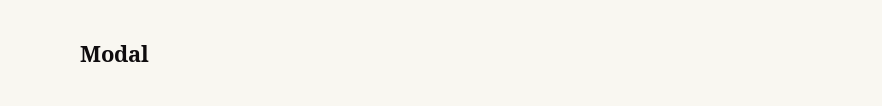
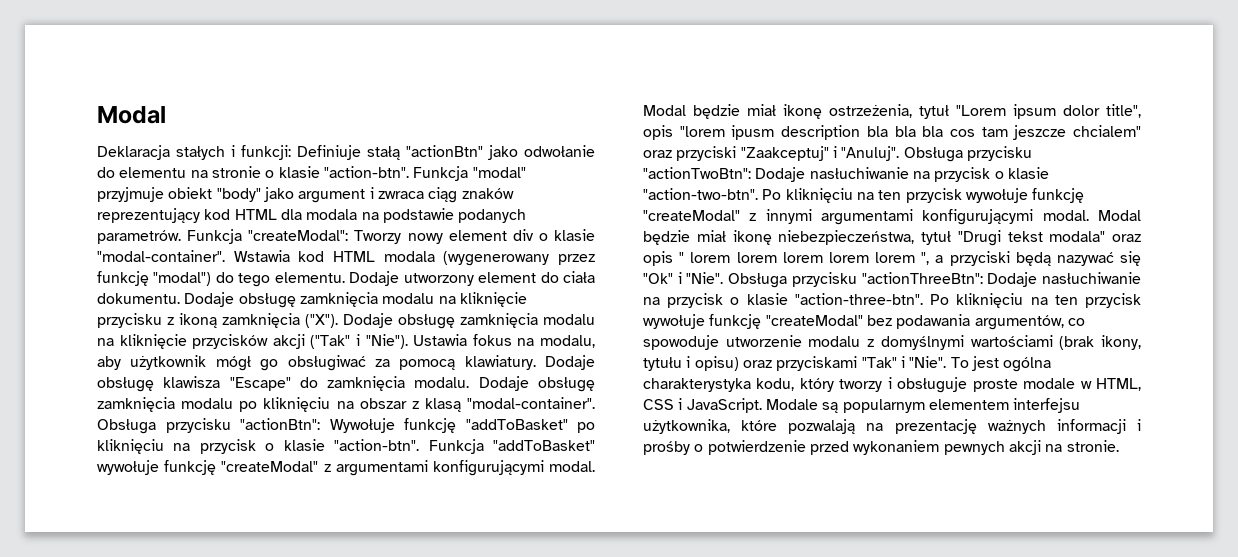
[80,45,149,62] Modal -> [97,106,166,124] [97,145,595,160] [97,166,526,181] [97,187,514,203] [97,208,527,223] [97,229,595,244] [97,250,595,266] [97,271,596,287] [97,292,527,308] [97,313,595,329] [97,334,596,349] [97,355,595,371] [97,376,595,392] [97,397,595,412] [97,418,595,434] [97,439,595,454] [97,460,596,476] [643,104,1141,119] [643,125,1141,140] [643,146,1032,162] [643,167,1049,182] [643,188,1085,203] [643,209,1141,225] [643,230,1141,246] [643,251,1141,266] [643,272,1141,288] [643,293,1141,308] [643,314,1085,330] [643,335,1141,350] [643,356,1052,372] [643,377,1141,393] [643,398,1081,413] [643,419,1141,434] [643,440,1119,455] Modal // Deklaracja stałych i funkcji: Definiuje stałą "actionBtn" jako odwołanie do elementu na stronie o klasie "action-btn". Funkcja "modal" przyjmuje obiekt "body" jako argument i zwraca ciąg znaków reprezentujący kod HTML dla modala na podstawie podanych parametrów. Funkcja "createModal": Tworzy nowy element div o klasie "modal-container". Wstawia kod HTML modala (wygenerowany przez funkcję "modal") do tego elementu. Dodaje utworzony element do ciała dokumentu. Dodaje obsługę zamknięcia modalu na kliknięcie przycisku z ikoną zamknięcia ("X"). Dodaje obsługę zamknięcia modalu na kliknięcie przycisków akcji ("Tak" i "Nie"). Ustawia fokus na modalu, aby użytkownik mógł go obsługiwać za pomocą klawiatury. Dodaje obsługę klawisza "Escape" do zamknięcia modalu. Dodaje obsługę zamknięcia modalu po kliknięciu na obszar z klasą "modal-container". Obsługa przycisku "actionBtn": Wywołuje funkcję "addToBasket" po kliknięciu na przycisk o klasie "action-btn". Funkcja "addToBasket" wywołuje funkcję "createModal" z argumentami konfigurującymi modal. Modal będzie miał ikonę ostrzeżenia, tytuł "Lorem ipsum dolor title", opis "lorem ipusm description bla bla bla cos tam jeszcze chcialem" oraz przyciski "Zaakceptuj" i "Anuluj". Obsługa przycisku "actionTwoBtn": Dodaje nasłuchiwanie na przycisk o klasie "action-two-btn". Po kliknięciu na ten przycisk wywołuje funkcję "createModal" z innymi argumentami konfigurującymi modal. Modal będzie miał ikonę niebezpieczeństwa, tytuł "Drugi tekst modala" oraz opis " lorem lorem lorem lorem lorem ", a przyciski będą nazywać się "Ok" i "Nie". Obsługa przycisku "actionThreeBtn": Dodaje nasłuchiwanie na przycisk o klasie "action-three-btn". Po kliknięciu na ten przycisk wywołuje funkcję "createModal" bez podawania argumentów, co spowoduje utworzenie modalu z domyślnymi wartościami (brak ikony, tytułu i opisu) oraz przyciskami "Tak" i "Nie". To jest ogólna charakterystyka kodu, który tworzy i obsługuje proste modale w HTML, CSS i JavaScript. Modale są popularnym elementem interfejsu użytkownika, które pozwalają na prezentację ważnych informacji i prośby o potwierdzenie przed wykonaniem pewnych akcji na stronie.

